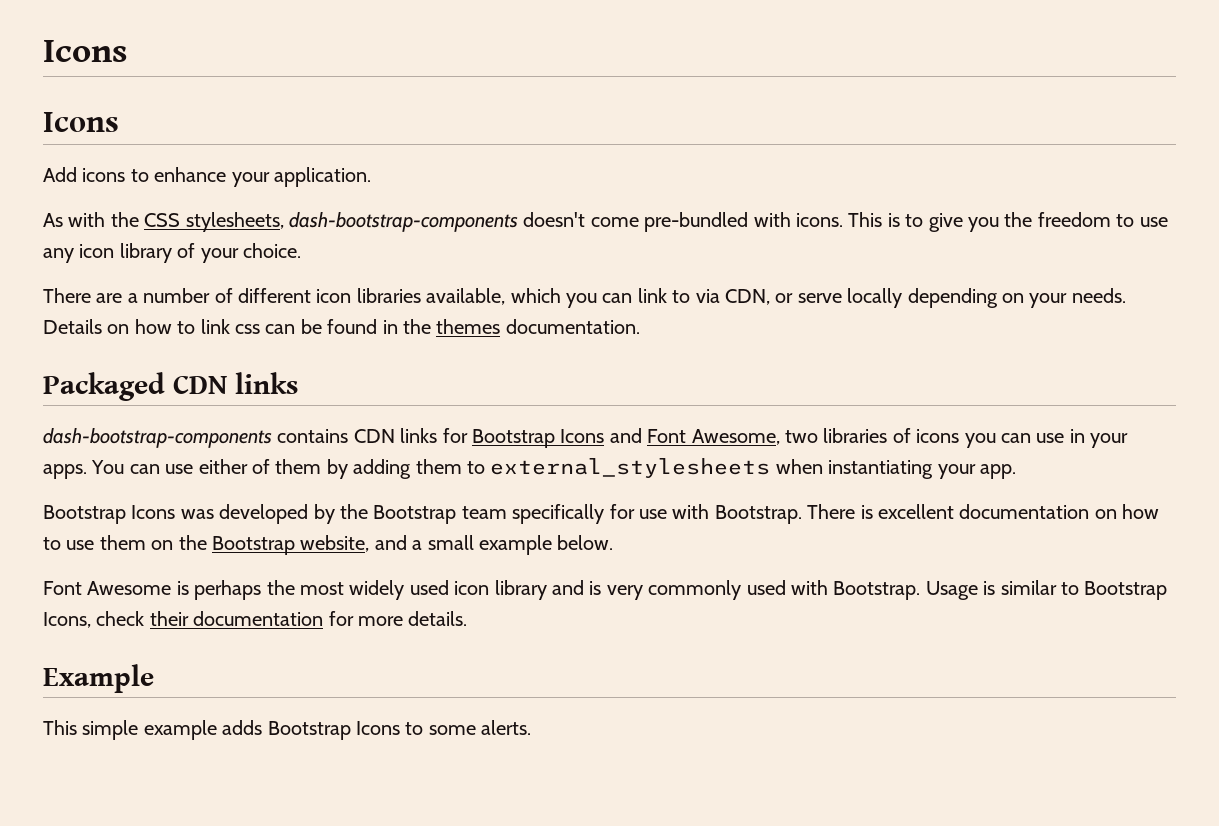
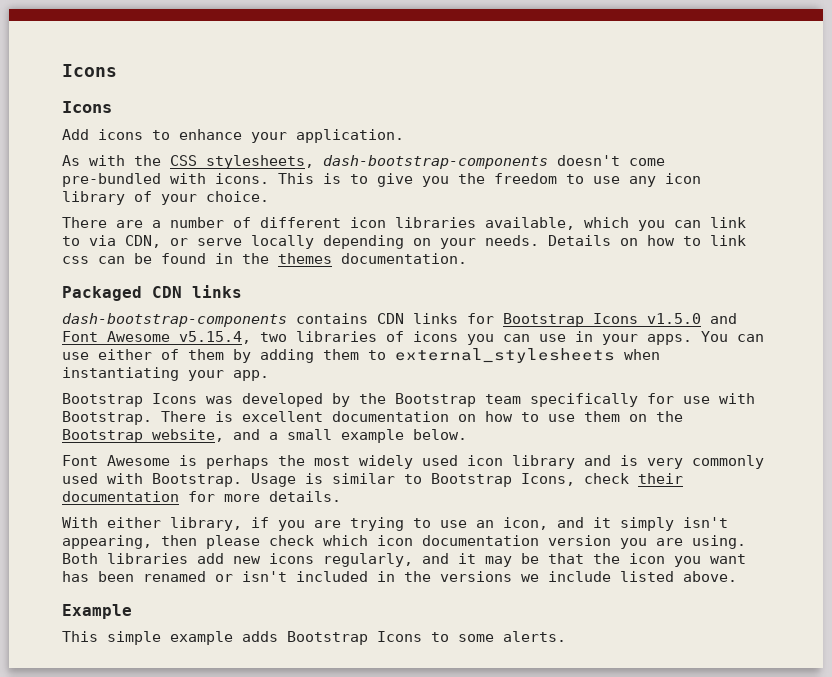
(605, 436) none -> [647,313,701,324] v1.5.0
[691,429,780,445] Awesome, -> [107,331,251,344] Awesome v5.15.4,
(468, 618) none -> [62,517,728,531] [62,535,746,549] [62,553,746,567] [62,571,737,582] // With either library, if you are trying to use an icon, and it simply isn't appearing, then please check which icon documentation version you are using. Both libraries add new icons regularly, and it may be that the icon you want has been renamed or isn't included in the versions we include listed above.

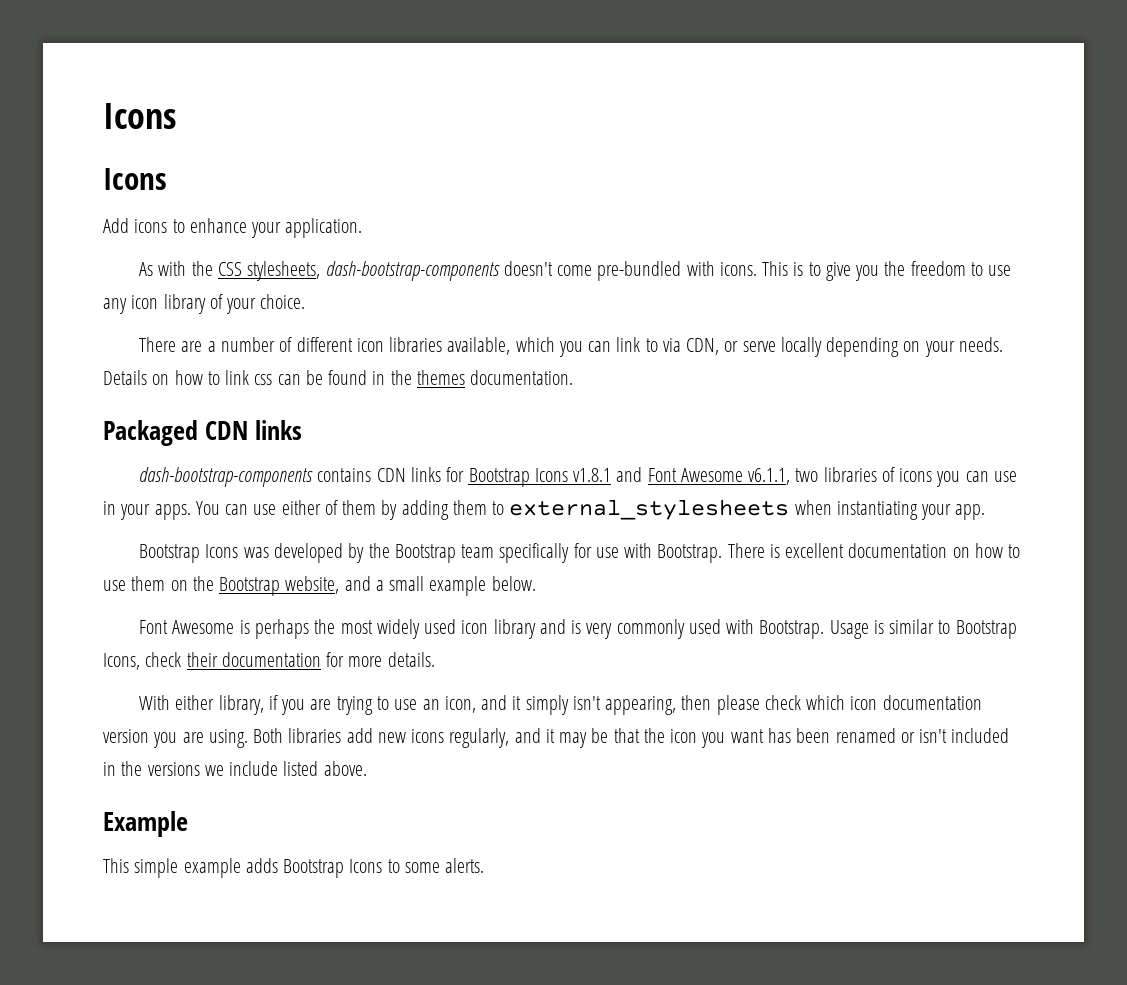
[647,313,701,324] v1.5.0 -> [573,468,612,482] v1.8.1
[179,331,251,344] v5.15.4, -> [748,468,791,485] v6.1.1,

